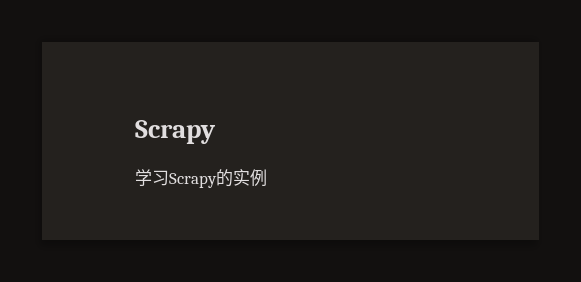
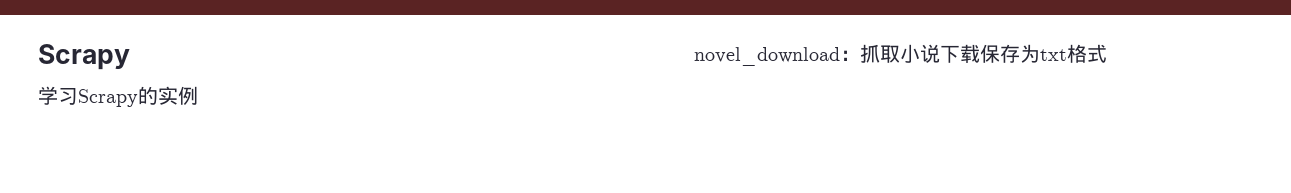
(267, 178) none -> [693,44,1107,66] // novel_download：抓取小说下载保存为txt格式

